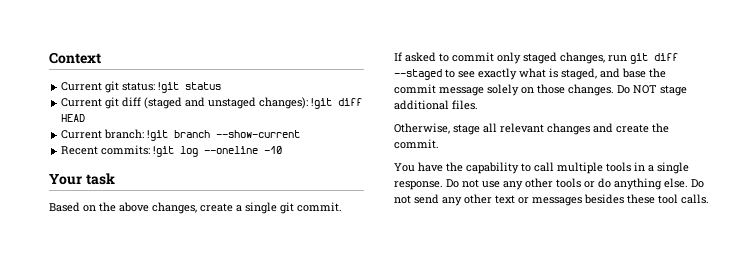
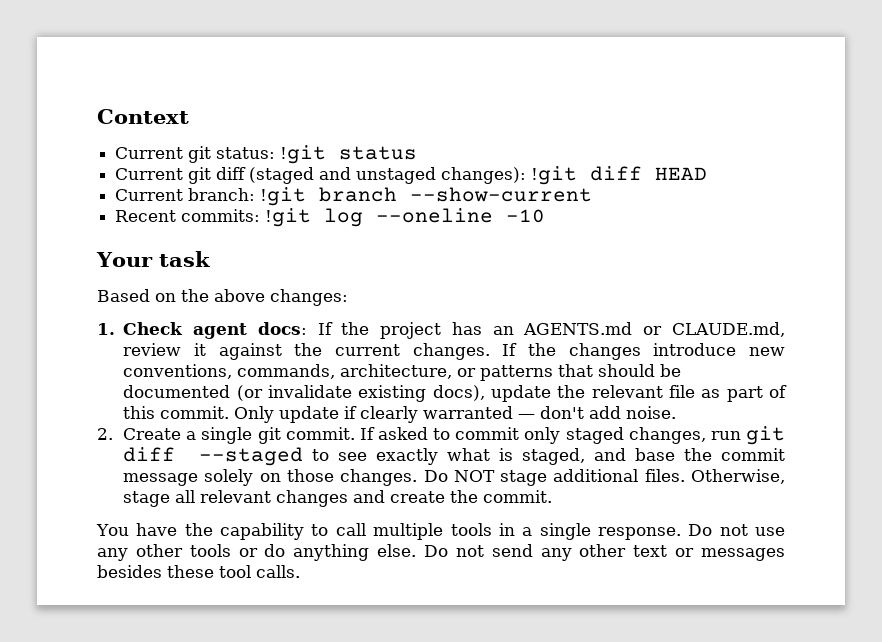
[152,202,233,214] changes, create -> [270,289,348,306] [97,322,785,339] [123,343,785,360] [123,364,682,381] [123,385,787,402] [123,406,677,423] [97,428,182,440] changes: // 1. Check agent docs: If the project has an AGENTS.md or CLAUDE.md, review it against the current changes. If the changes introduce new conventions, commands, architecture, or patterns that should be documented (or invalidate existing docs), update the relevant file as part of this commit. Only update if clearly warranted — don't add noise. // 2. Create
(342, 207) // -> (355, 433) none
(478, 105) // -> (685, 475) none

